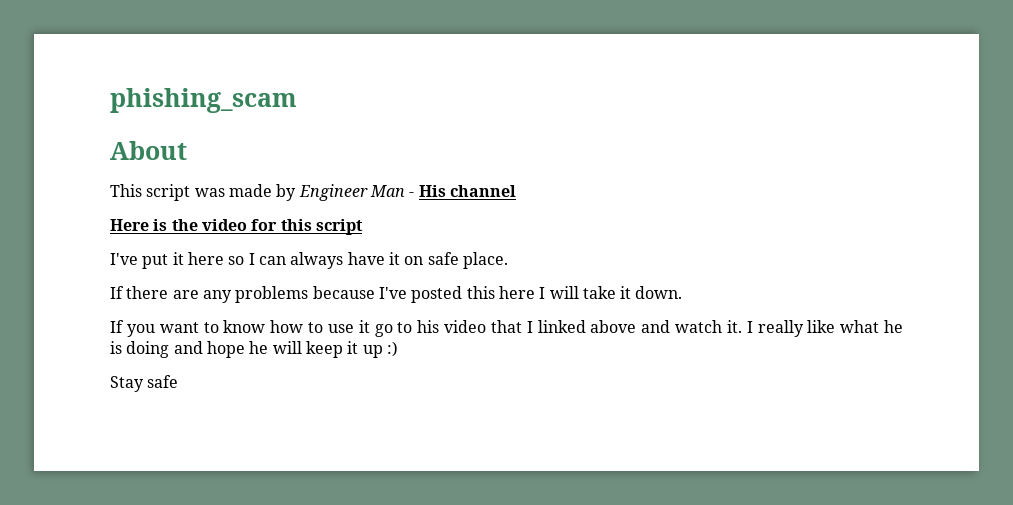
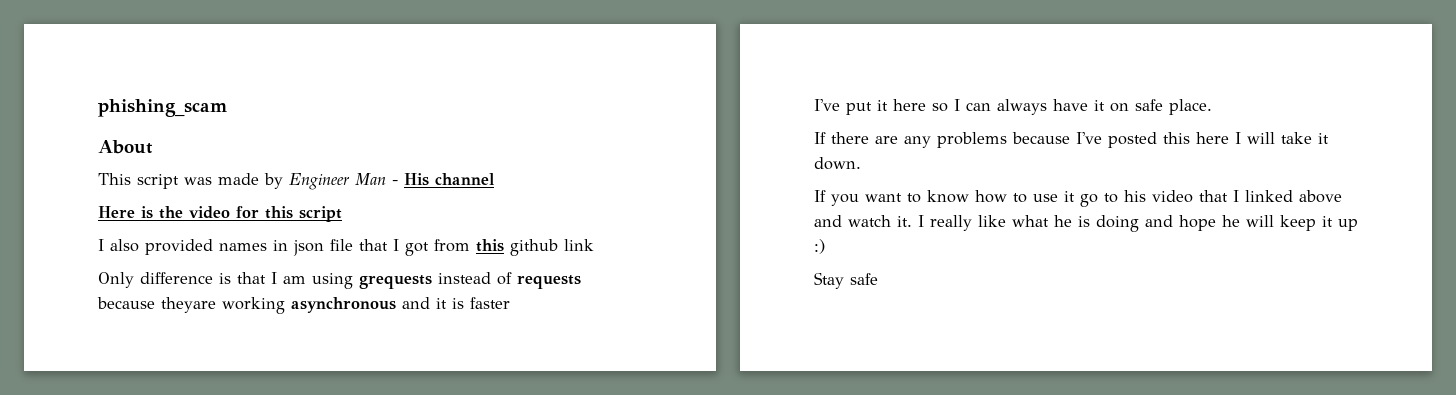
(363, 227) none -> [98,239,594,256] [98,272,581,289] [97,297,510,314] // I also provided names in json file that I got from this github link // Only difference is that I am using grequests instead of requests because theyare working asynchronous and it is faster

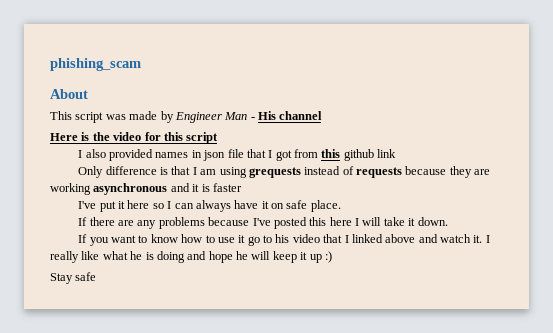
[161,297,216,313] theyare -> [449,166,491,178] they are

